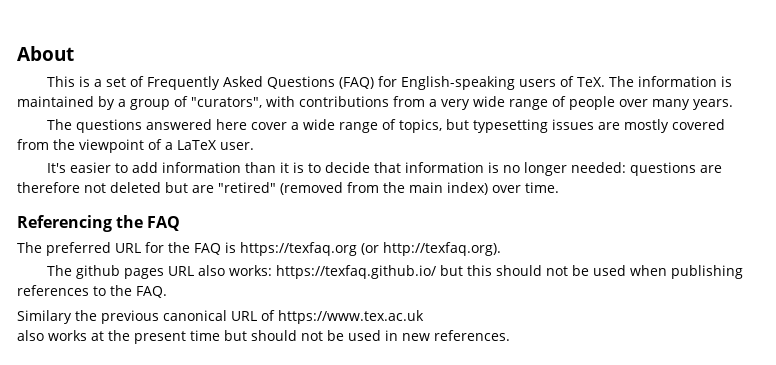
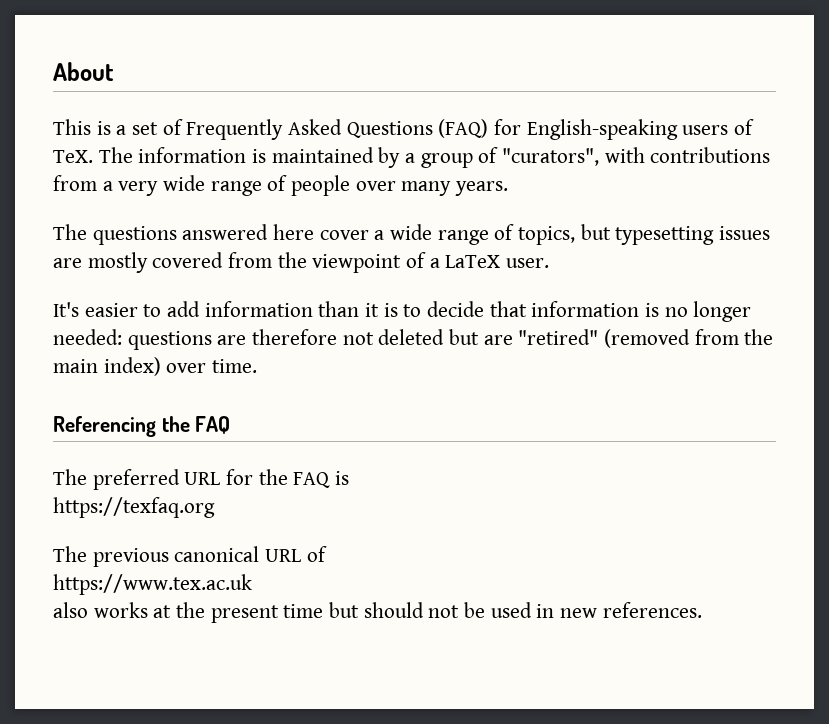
(236, 247) none -> (350, 478) //
[361,242,501,256] [47,265,744,279] [17,285,167,298] [17,310,97,324] (or http://texfaq.org). // The github pages URL also works: https://texfaq.github.io/ but this should not be used when publishing references to the FAQ. // Similary the -> [53,546,87,562] // The
(275, 315) none -> (327, 554) //

